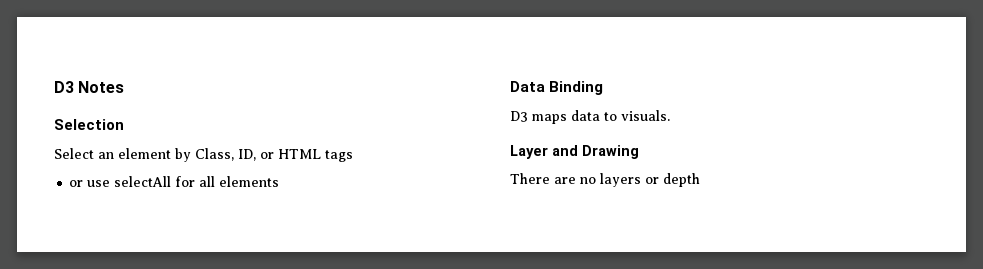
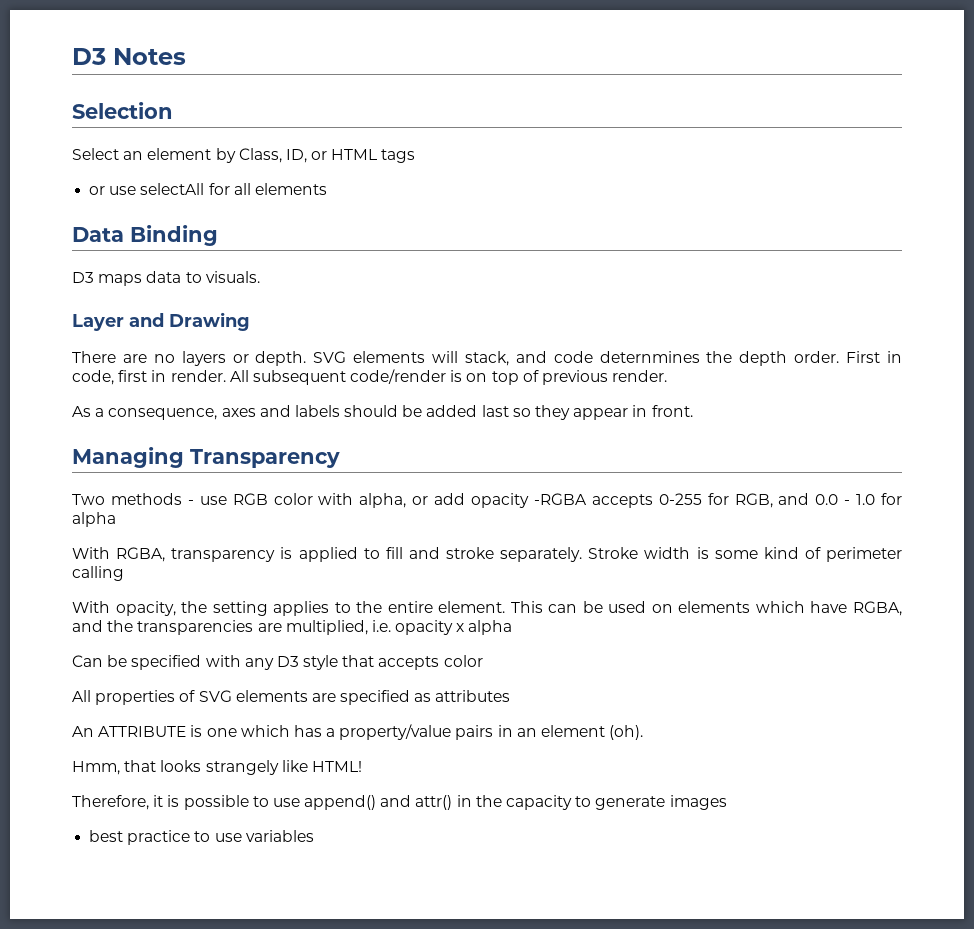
[663,173,700,187] depth -> [255,351,902,366] [72,369,668,385] [72,405,693,420] [72,447,340,468] [72,493,902,508] [72,512,116,527] [72,547,902,562] [72,566,124,581] [72,601,902,616] [72,620,513,635] [72,655,483,670] [72,690,511,705] [72,724,644,740] [72,760,362,775] [72,795,727,810] [89,830,314,845] depth. SVG elements will stack, and code deternmines the depth order. First in code, first in render. All subsequent code/render is on top of previous render. // As a consequence, axes and labels should be added last so they appear in front. // Managing Transparency // Two methods - use RGB color with alpha, or add opacity -RGBA accepts 0-255 for RGB, and 0.0 - 1.0 for alpha // With RGBA, transparency is applied to fill and stroke separately. Stroke width is some kind of perimeter calling // With opacity, the setting applies to the entire element. This can be used on elements which have RGBA, and the transparencies are multiplied, i.e. opacity x alpha // Can be specified with any D3 style that accepts color // All properties of SVG elements are specified as attributes // An ATTRIBUTE is one which has a property/value pairs in an element (oh). // Hmm, that looks strangely like HTML! // Therefore, it is possible to use append() and attr() in the capacity to generate images // best practice to use variables

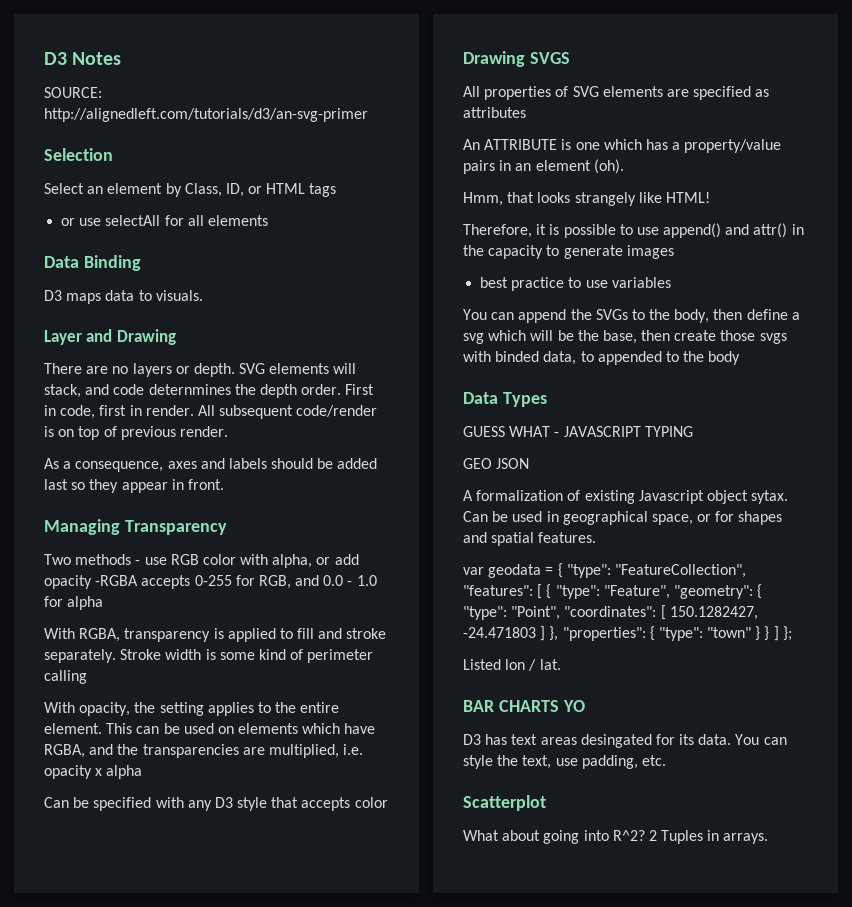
(186, 56) none -> [44,87,102,98] [44,108,368,122] // SOURCE: http://alignedleft.com/tutorials/d3/an-svg-primer
(483, 661) none -> [463,51,570,67] // Drawing SVGS
(314, 836) none -> [463,309,800,323] [463,330,787,344] [463,351,741,365] [463,392,547,407] [463,426,693,437] [463,458,530,469] [463,490,789,504] [463,511,783,525] [463,532,597,546] [463,563,746,578] [463,584,763,599] [463,605,758,620] [463,626,792,641] [463,659,561,671] [463,700,585,712] [463,734,787,748] [463,755,666,769] [463,795,546,811] [463,830,769,844] // You can append the SVGs to the body, then define a svg which will be the base, then create those svgs with binded data, to appended to the body // Data Types // GUESS WHAT - JAVASCRIPT TYPING // GEO JSON // A formalization of existing Javascript object sytax. Can be used in geographical space, or for shapes and spatial features. // var geodata = { "type": "FeatureCollection", "features": [ { "type": "Feature", "geometry": { "type": "Point", "coordinates": [ 150.1282427, -24.471803 ] }, "properties": { "type": "town" } } ] }; // Listed lon / lat. // BAR CHARTS YO // D3 has text areas desingated for its data. You can style the text, use padding, etc. // Scatterplot // What about going into R^2? 2 Tuples in arrays.

